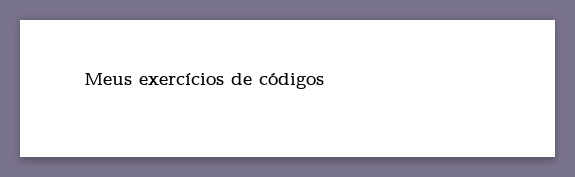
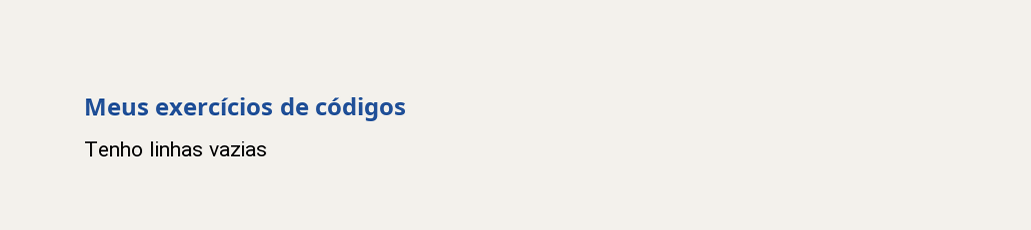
(324, 81) none -> [84,141,268,157] // Tenho linhas vazias

